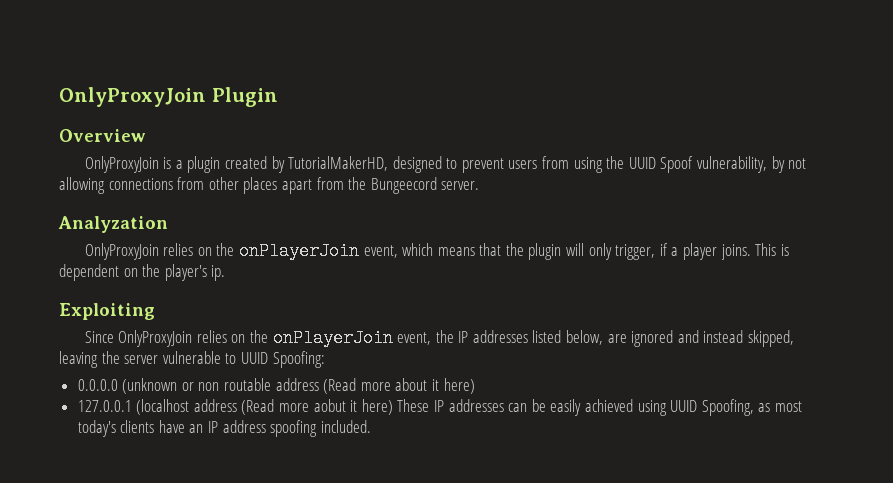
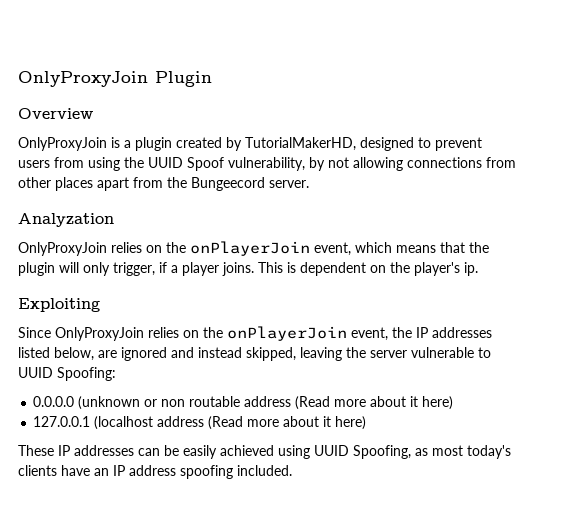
[313,399,393,415] aobut it here) -> [283,416,367,430] about it here) //

